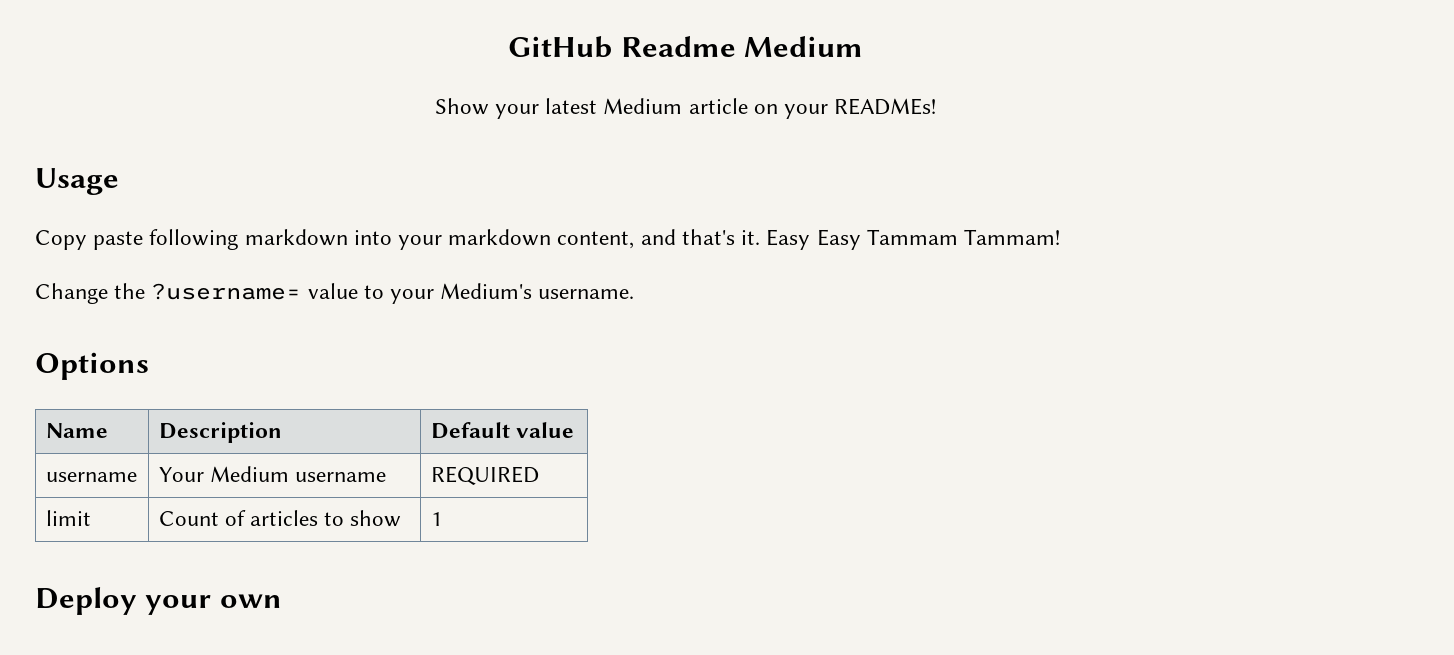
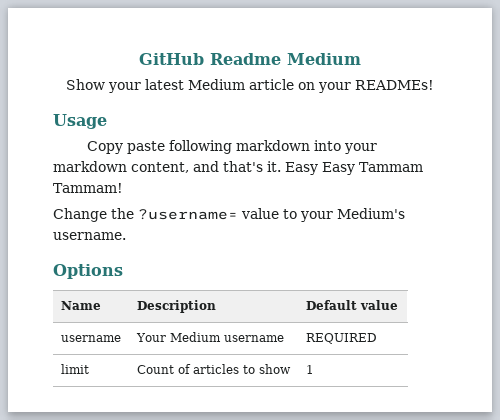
[35,587,282,615] // Deploy your own -> (314, 369) none

